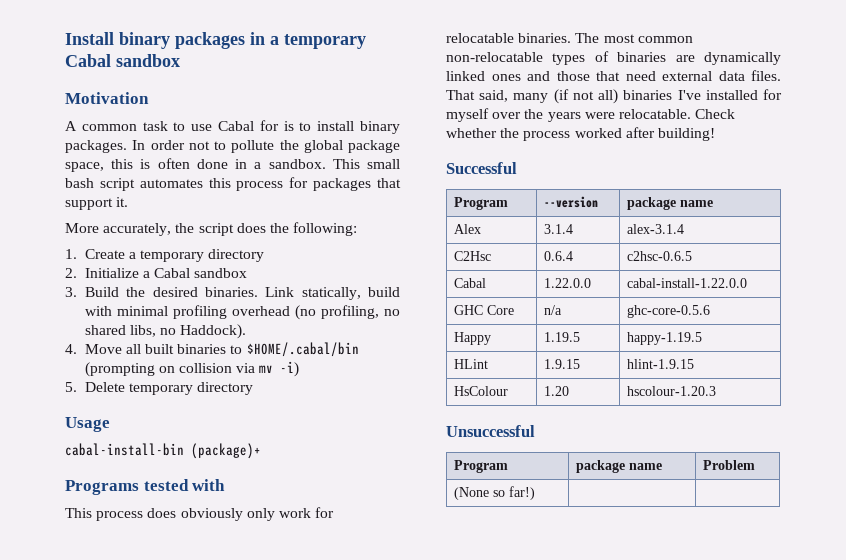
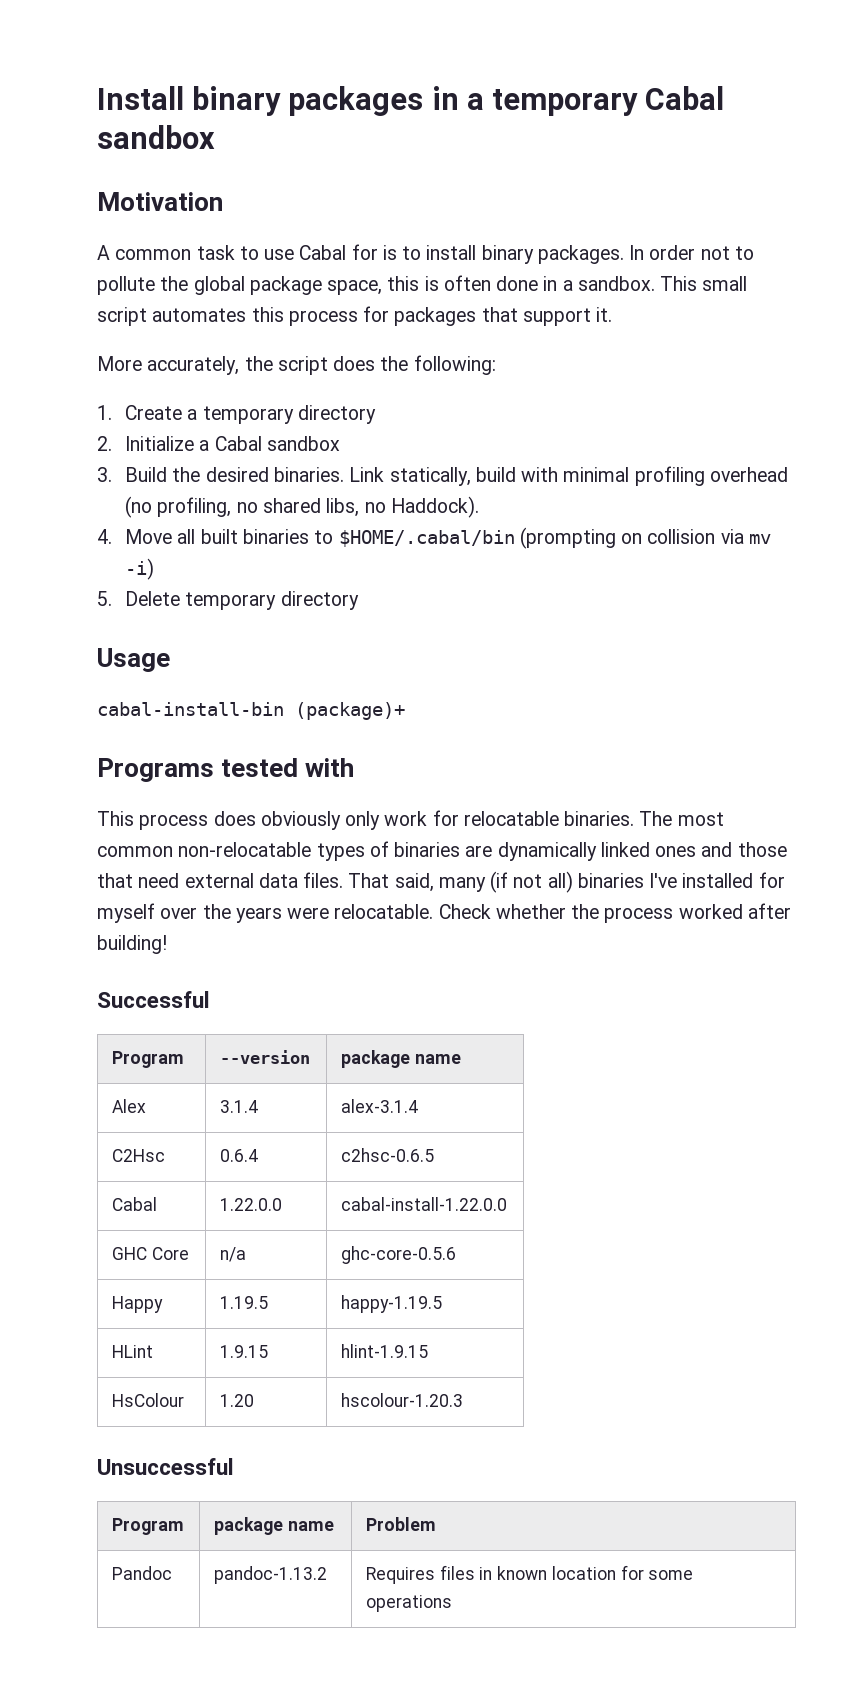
[65,178,94,188] bash -> (748, 283) none
[453,486,535,500] (None so far!) | | -> [111,1566,172,1580] [213,1566,327,1584] [365,1565,694,1584] [365,1595,452,1612] Pandoc | pandoc-1.13.2 | Requires files in known location for some operations

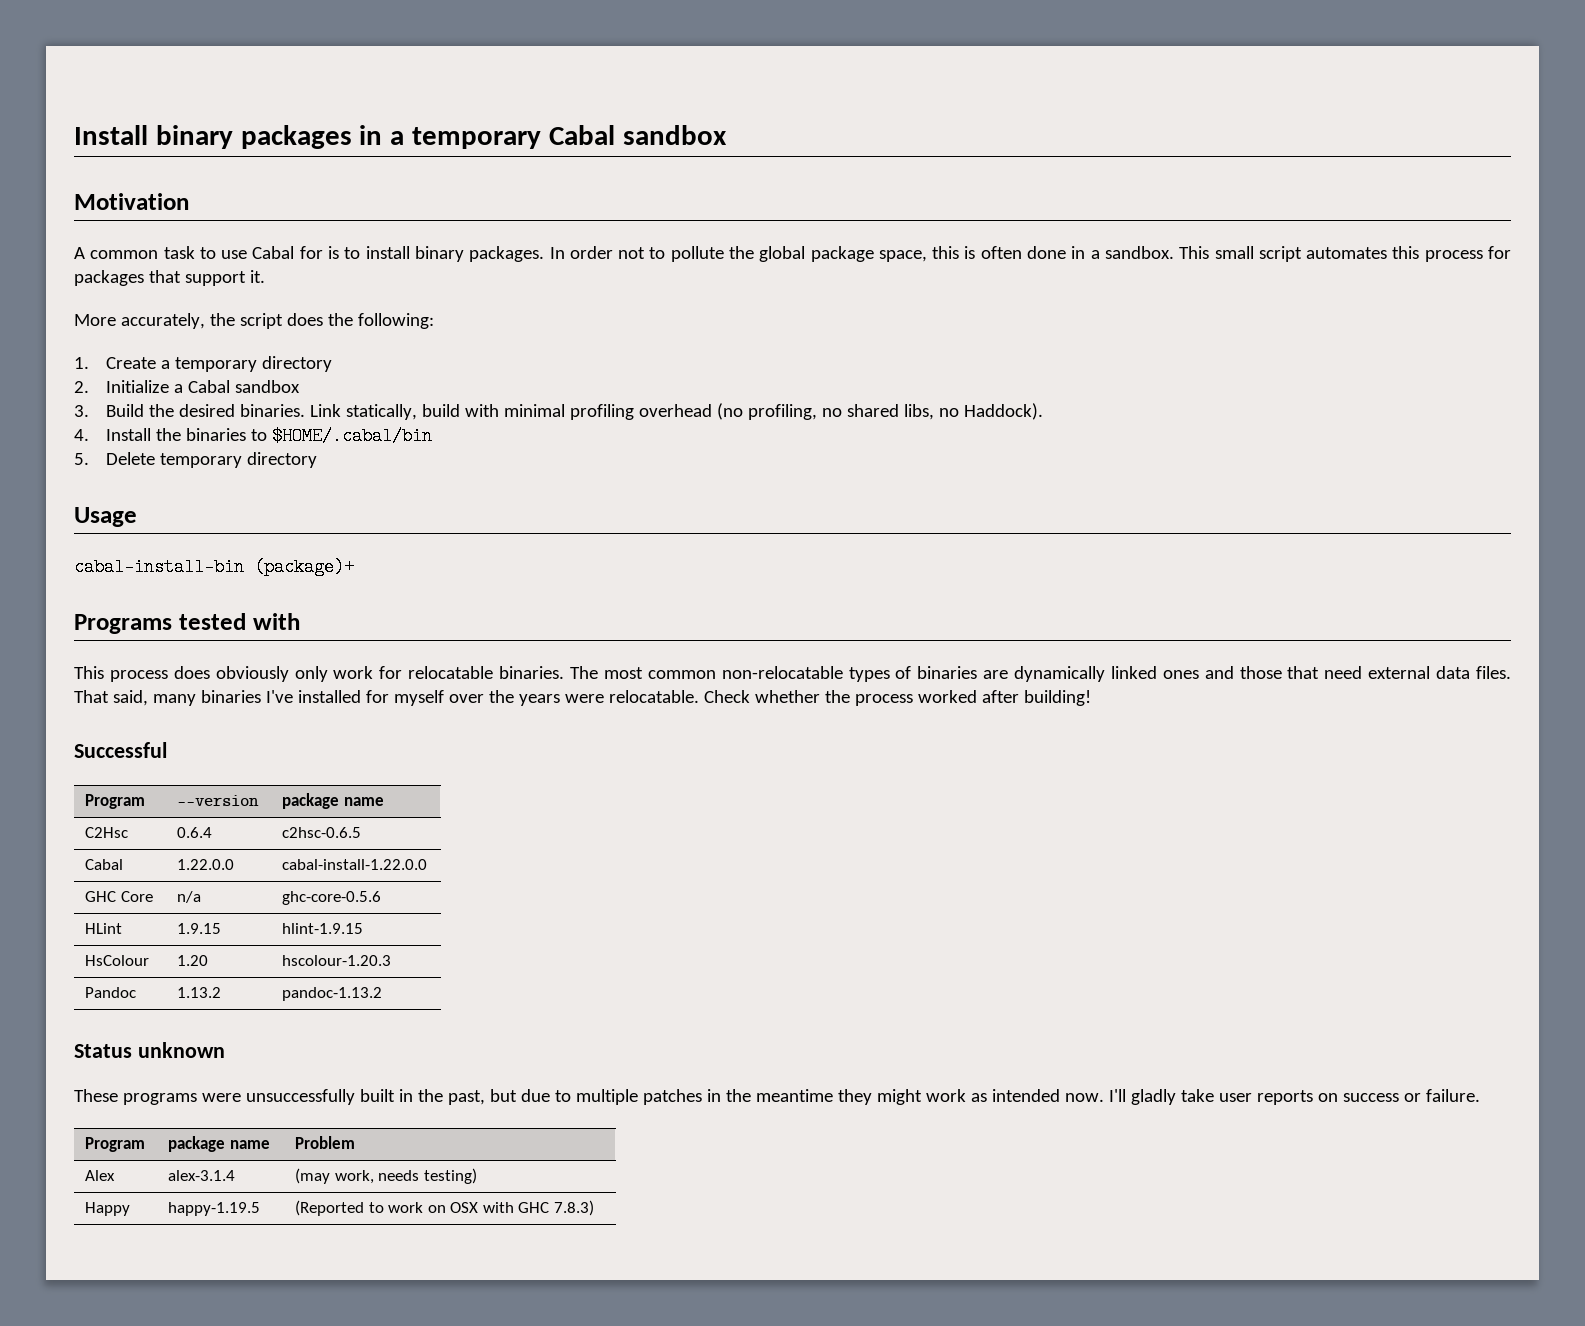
[125,529,238,544] Move all built -> [105,428,181,441] Install the
[519,527,771,549] [125,558,155,580] (prompting on collision via mv -i) -> (432, 436) none
[490,871,573,893] (if not all) -> (196, 700) none
[111,1099,146,1113] [219,1100,258,1113] [340,1099,418,1113] // Alex | 3.1.4 | alex-3.1.4 -> (384, 801) none
[111,1296,163,1313] [219,1296,268,1309] [340,1295,442,1313] // Happy | 1.19.5 | happy-1.19.5 -> (382, 898) none
[97,1458,234,1475] [111,1518,184,1535] [213,1517,334,1535] [365,1517,436,1531] [111,1566,172,1580] [213,1566,327,1584] [365,1565,694,1584] [365,1595,452,1612] // Unsuccessful // Program | package name | Problem // Pandoc | pandoc-1.13.2 | Requires files in known location for some operations -> [85,987,137,998] [177,987,222,998] [282,987,383,1001] [74,1042,225,1058] [74,1089,1480,1105] [85,1137,146,1152] [168,1136,270,1152] [295,1136,356,1149] [85,1170,116,1181] [168,1170,236,1181] [295,1168,477,1184] [85,1202,131,1216] [168,1202,261,1216] [295,1200,594,1216] // Pandoc | 1.13.2 | pandoc-1.13.2 // Status unknown // These programs were unsuccessfully built in the past, but due to multiple patches in the meantime they might work as intended now. I'll gladly take user reports on success or failure. // Program | package name | Problem // Alex | alex-3.1.4 | (may work, needs testing) // Happy | happy-1.19.5 | (Reported to work on OSX with GHC 7.8.3)

